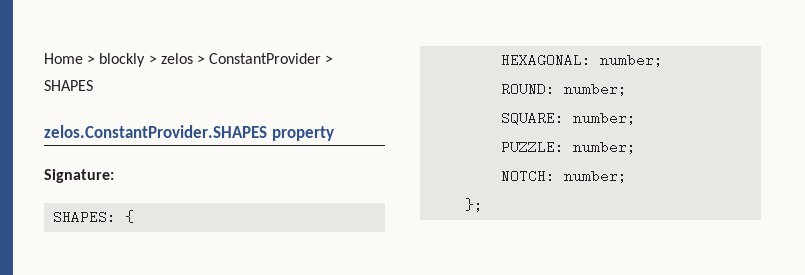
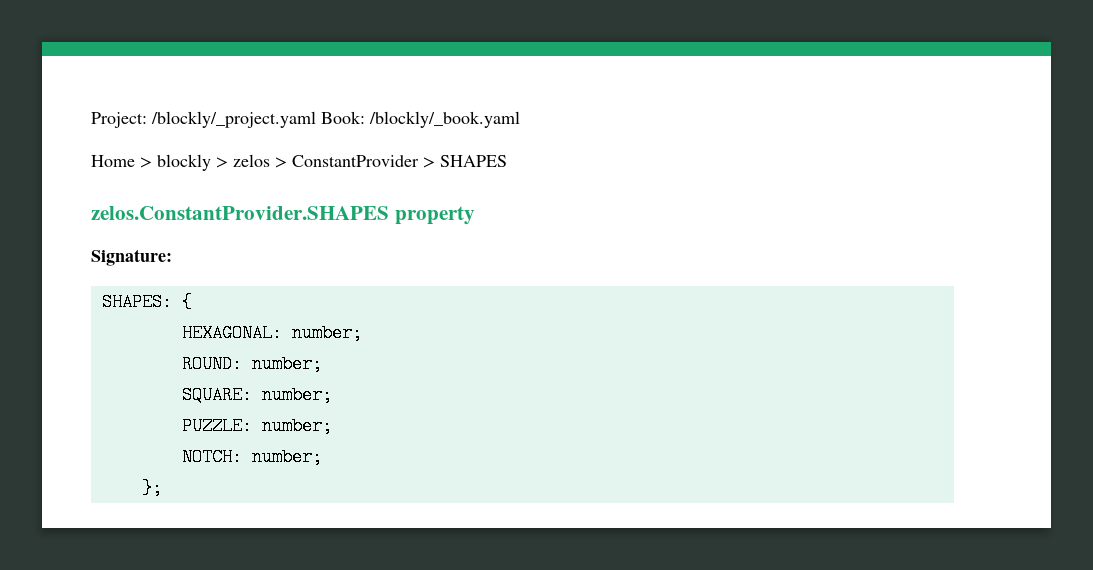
(44, 58) none -> [91,111,520,128] Project: /blockly/_project.yaml Book: /blockly/_book.yaml //

